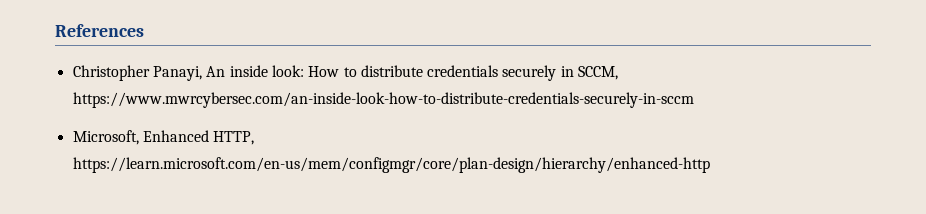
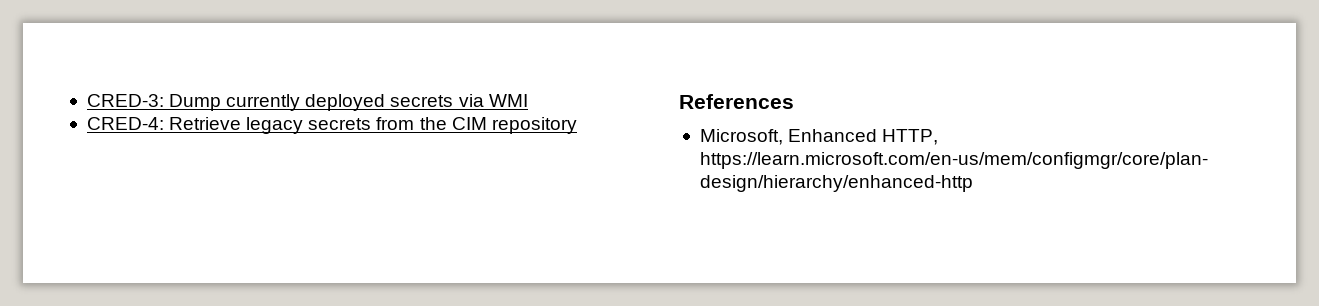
[55,24,144,37] [72,65,619,81] [72,92,694,108] References // Christopher Panayi, An inside look: How to distribute credentials securely in SCCM, https://www.mwrcybersec.com/an-inside-look-how-to-distribute-credentials-securely-in-sccm -> [86,94,528,111] [86,117,577,134] [679,94,794,109] CRED-3: Dump currently deployed secrets via WMI // CRED-4: Retrieve legacy secrets from the CIM repository // References

